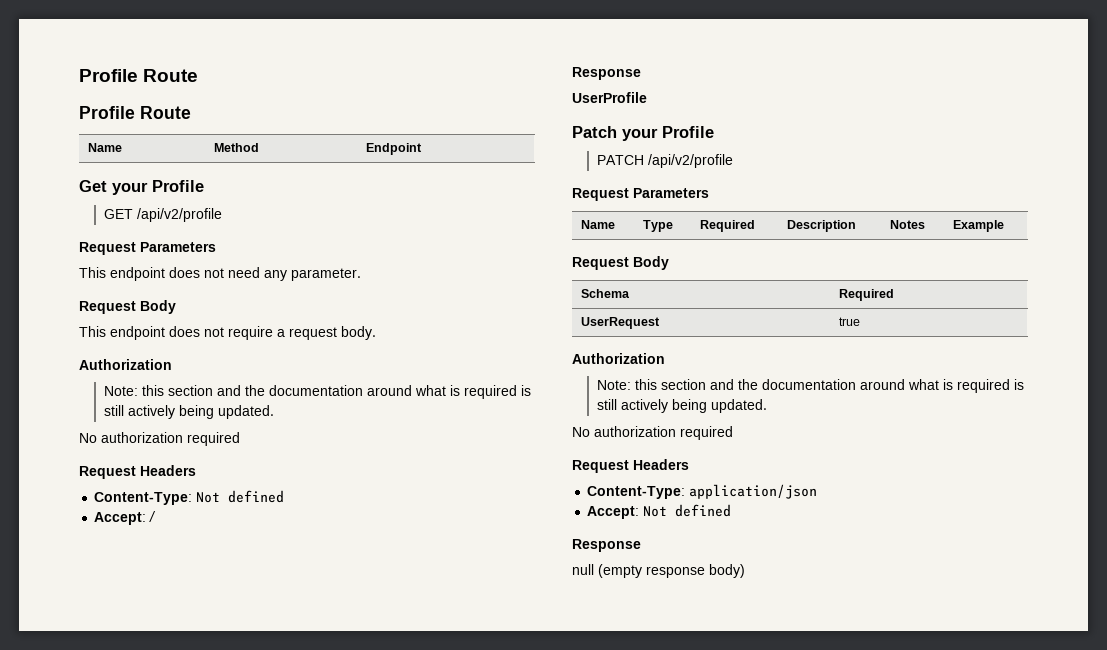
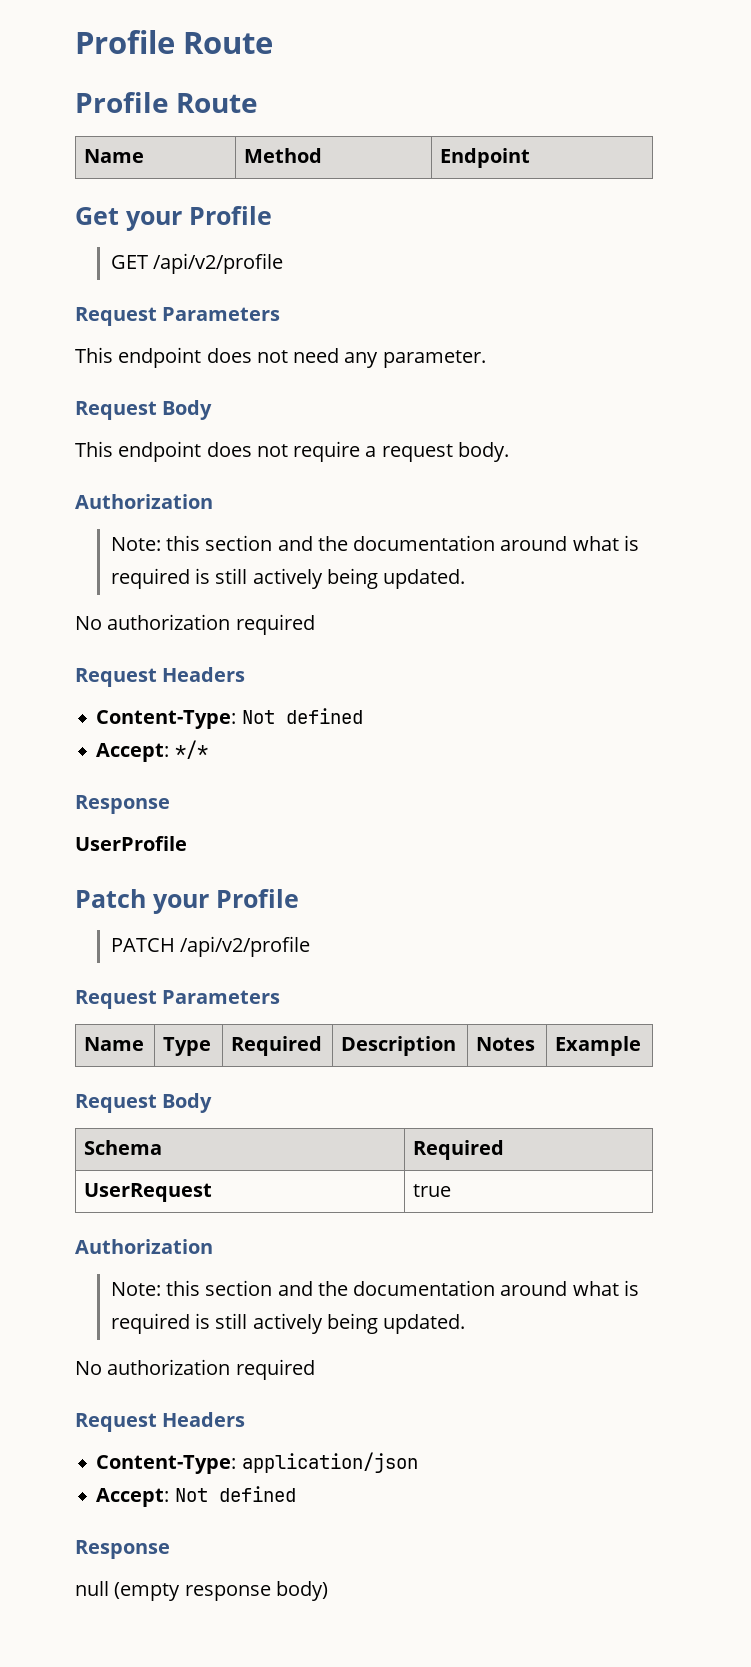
[149,511,157,522] / -> [174,740,208,759] */*

